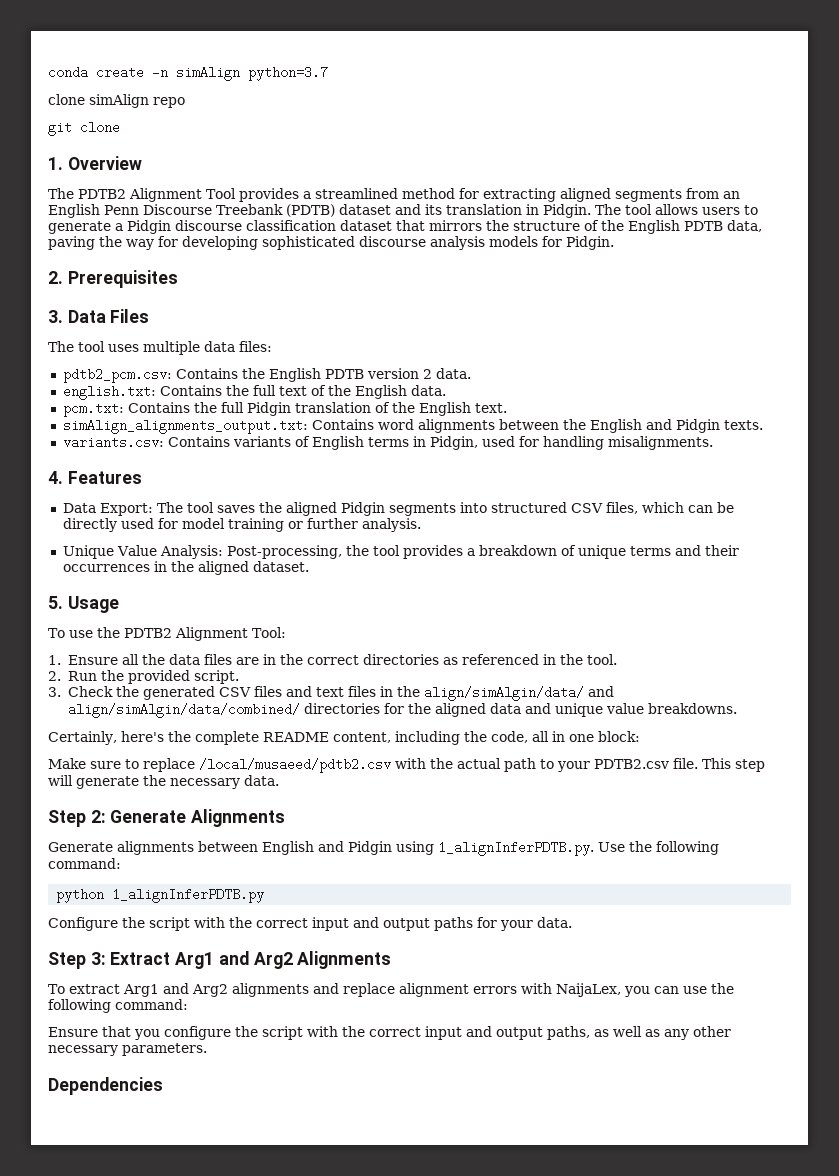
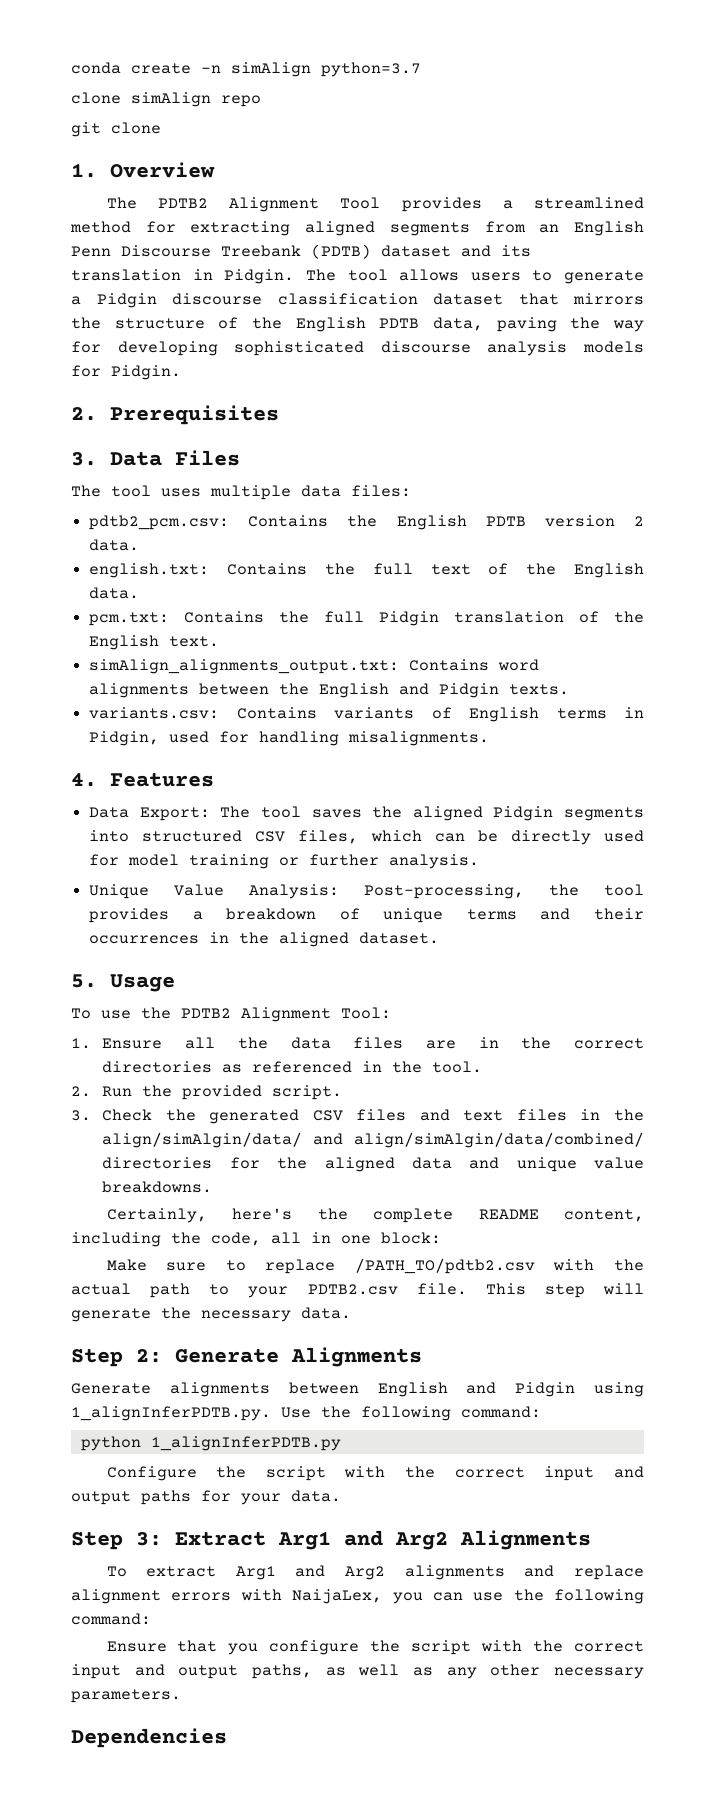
[199,758,391,773] /local/musaeed/pdtb2.csv -> [354,1258,535,1274] /PATH_TO/pdtb2.csv

